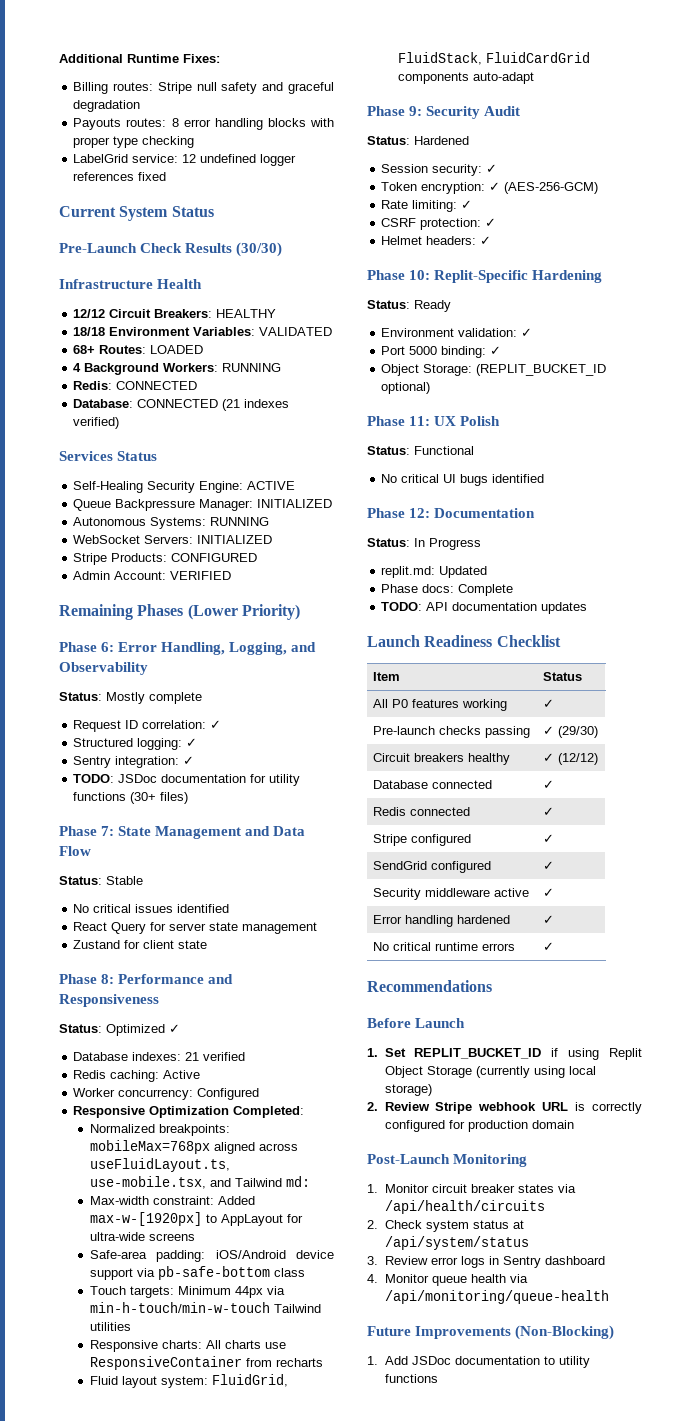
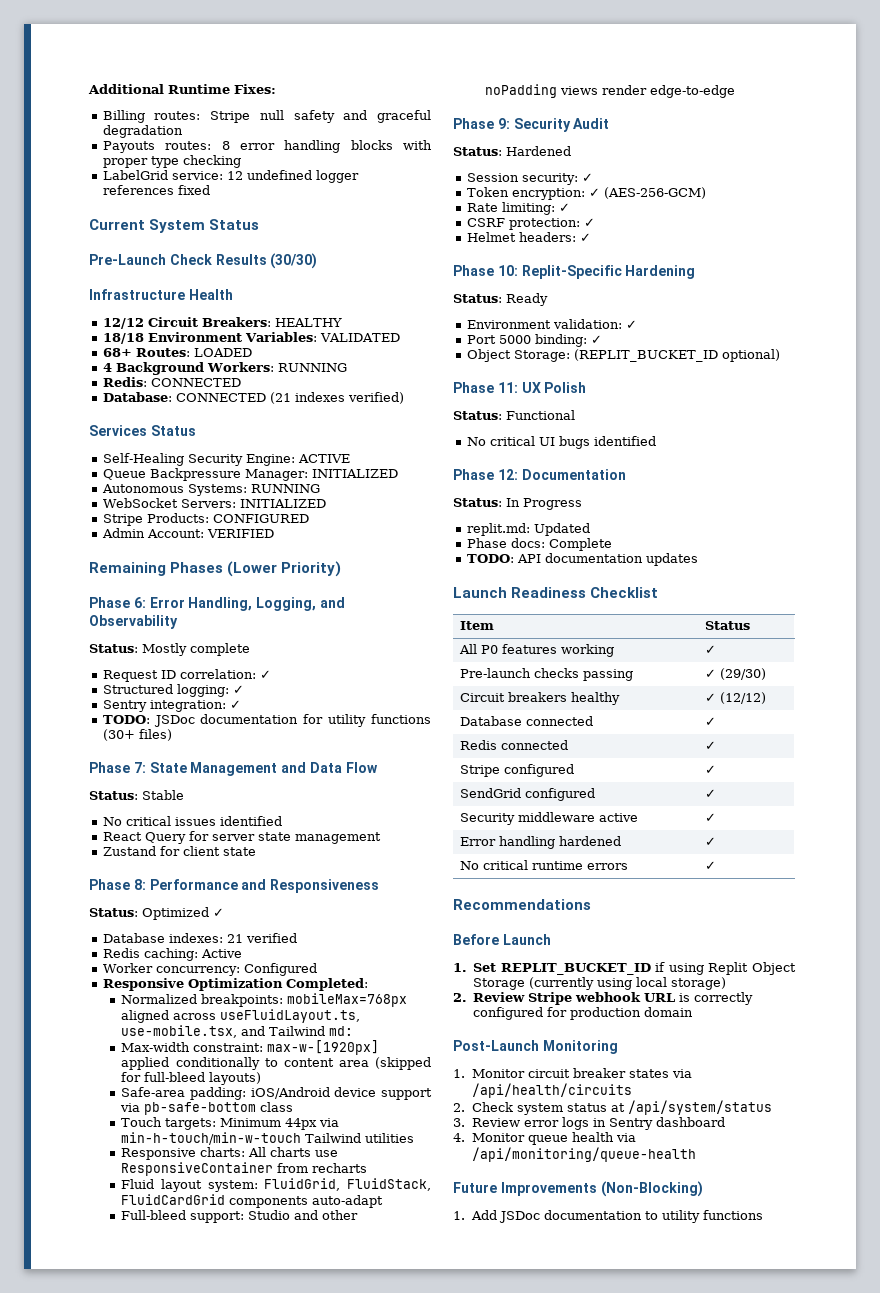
[218,1196,256,1205] [90,1212,304,1226] [90,1232,196,1241] Added max-w-[1920px] to AppLayout for ultra-wide screens -> [267,1040,380,1055] [121,1057,431,1070] [121,1072,262,1085] max-w-[1920px] applied conditionally to content area (skipped for full-bleed layouts)
(535, 78) none -> [121,1210,359,1223] [485,84,736,98] // Full-bleed support: Studio and other noPadding views render edge-to-edge

